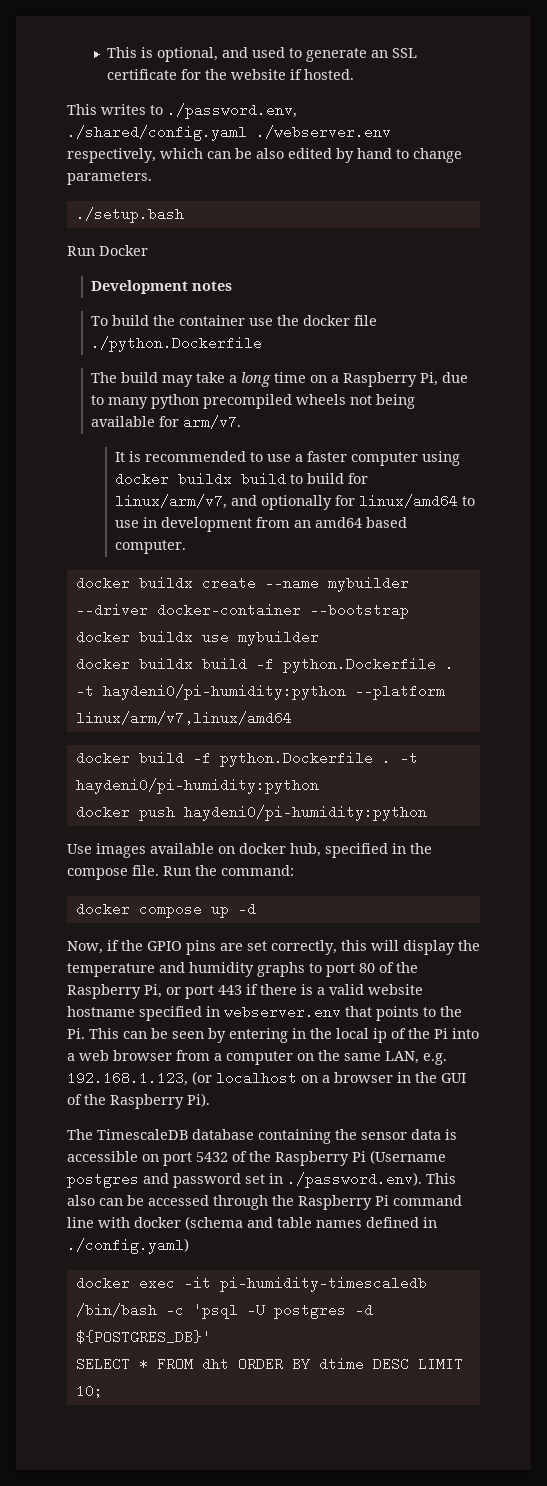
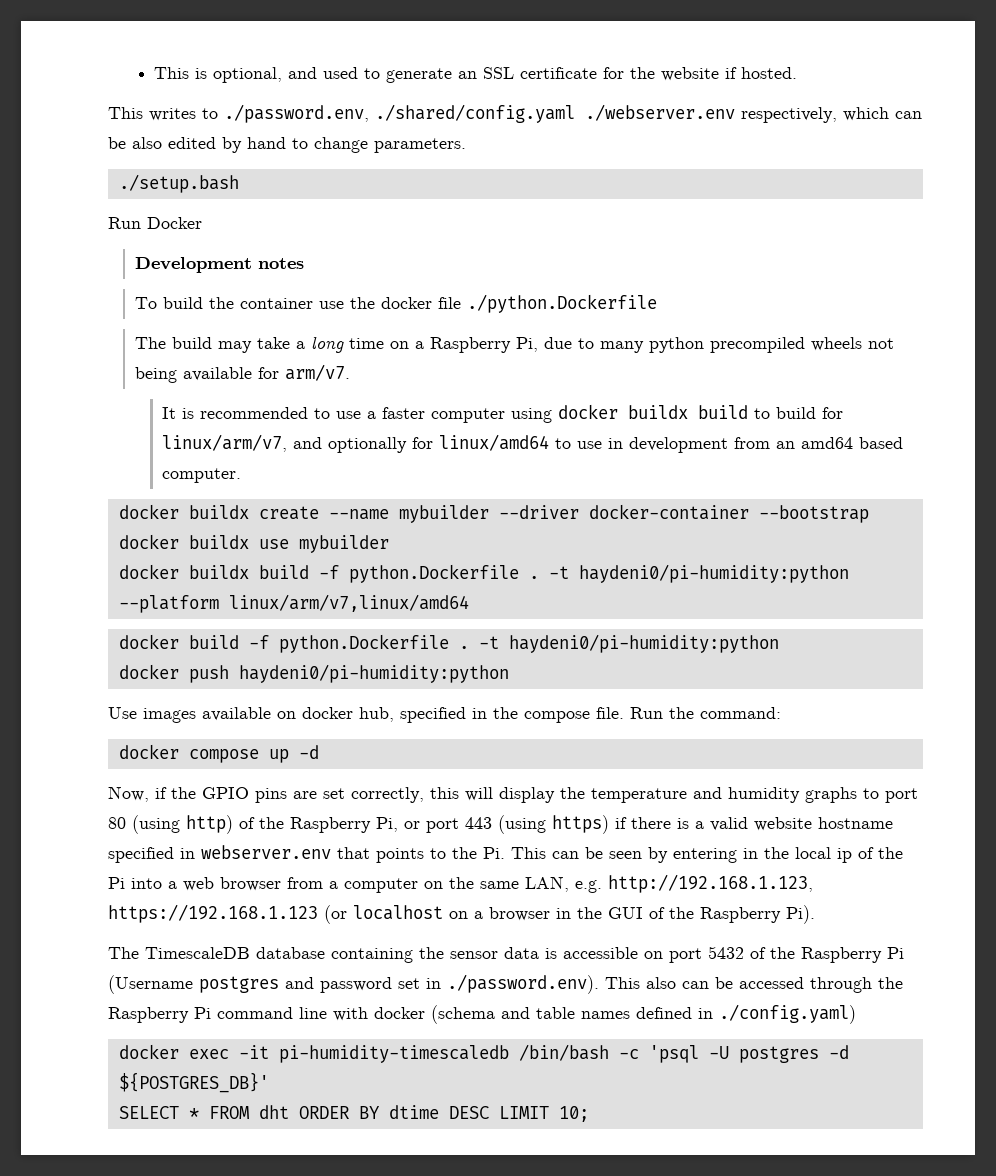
(375, 968) none -> [132,815,233,834] (using http)
(242, 990) none -> [498,815,609,834] (using https)
[67,1071,188,1086] 192.168.1.123, -> [608,874,813,893] [108,904,318,923] http://192.168.1.123, https://192.168.1.123

